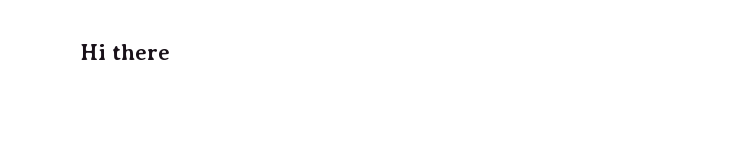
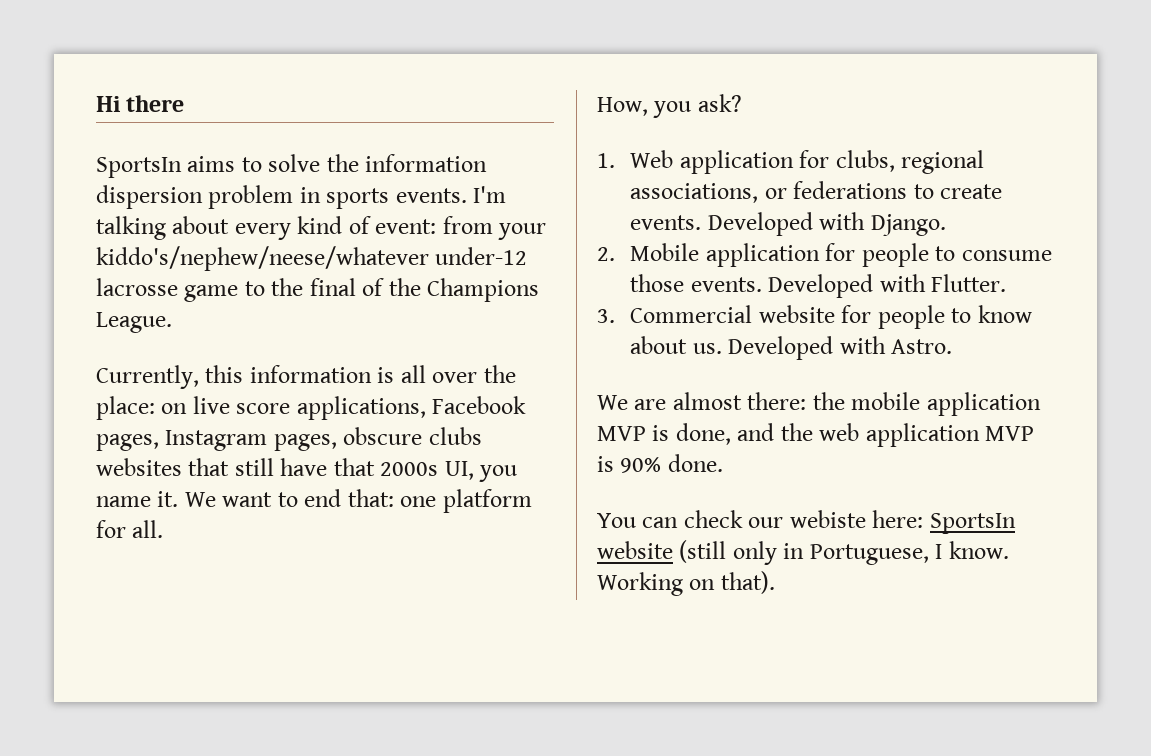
(171, 52) none -> [96,154,488,178] [96,185,507,209] [96,216,547,240] [96,246,528,271] [96,278,540,302] [96,312,172,333] [96,365,516,389] [96,396,527,420] [96,427,482,451] [96,458,518,482] [96,489,532,513] [96,520,164,538] [597,94,742,118] [597,150,985,174] [630,181,1003,203] [630,212,946,236] [597,243,1052,267] [630,274,1007,298] [597,305,1032,329] [630,336,953,360] [597,392,1041,416] [597,423,1035,447] [597,454,723,473] [597,510,1016,534] [597,540,1009,565] [597,571,775,596] // SportsIn aims to solve the information dispersion problem in sports events. I'm talking about every kind of event: from your kiddo's/nephew/neese/whatever under-12 lacrosse game to the final of the Champions League. // Currently, this information is all over the place: on live score applications, Facebook pages, Instagram pages, obscure clubs websites that still have that 2000s UI, you name it. We want to end that: one platform for all. // How, you ask? // 1. Web application for clubs, regional associations, or federations to create events. Developed with Django. // 2. Mobile application for people to consume those events. Developed with Flutter. // 3. Commercial website for people to know about us. Developed with Astro. // We are almost there: the mobile application MVP is done, and the web application MVP is 90% done. // You can check our webiste here: SportsIn website (still only in Portuguese, I know. Working on that).

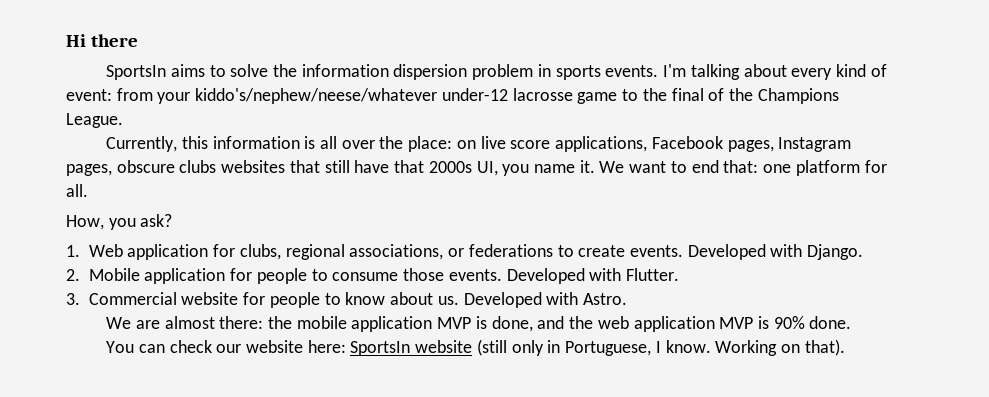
[789,510,866,528] webiste -> [246,340,304,353] website

